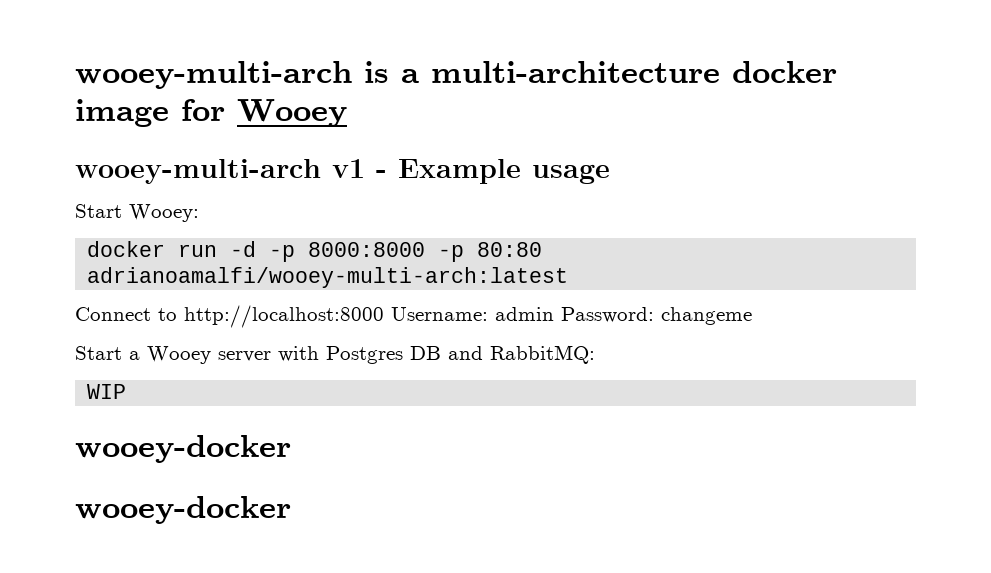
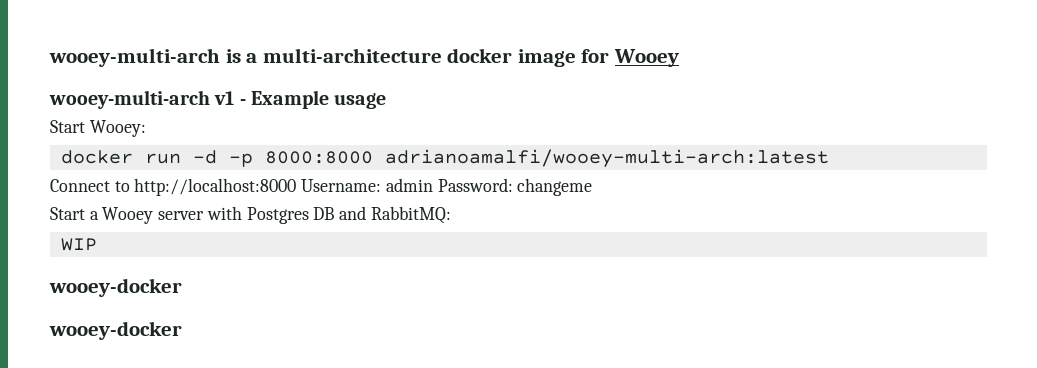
[438,242,543,262] -p 80:80 -> (373, 157) none

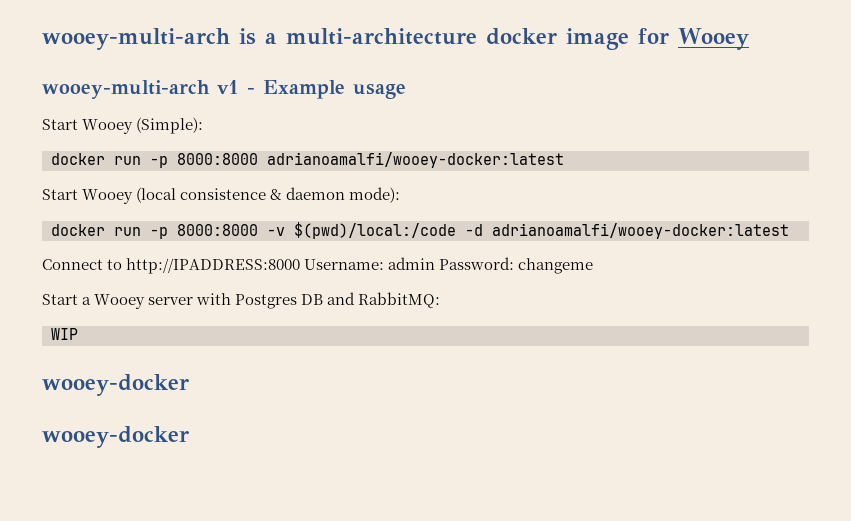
[89,120,146,137] [60,149,829,168] Wooey: // docker run -d -p 8000:8000 adrianoamalfi/wooey-multi-arch:latest -> [82,117,204,134] [51,152,564,168] [42,187,401,204] [51,222,789,239] Wooey (Simple): // docker run -p 8000:8000 adrianoamalfi/wooey-docker:latest // Start Wooey (local consistence & daemon mode): // docker run -p 8000:8000 -v $(pwd)/local:/code -d adrianoamalfi/wooey-docker:latest
[134,178,297,196] http://localhost:8000 -> [126,258,301,274] http://IPADDRESS:8000

